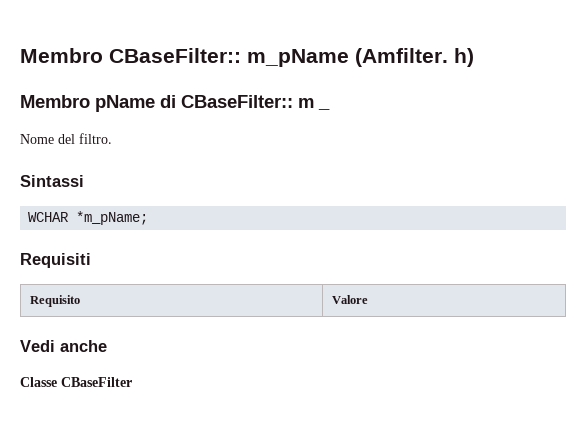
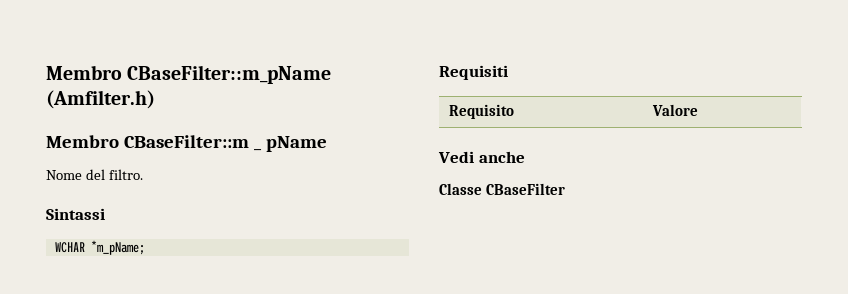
[20,48,474,67] [20,95,90,108] Membro CBaseFilter:: m_pName (Amfilter. h) // Membro -> [46,65,332,84] [46,90,155,109] [46,135,249,148] [253,148,262,151] Membro CBaseFilter::m_pName (Amfilter.h) // Membro CBaseFilter::m _
[160,95,314,108] [318,108,330,110] di CBaseFilter:: m _ -> (327, 144) none

